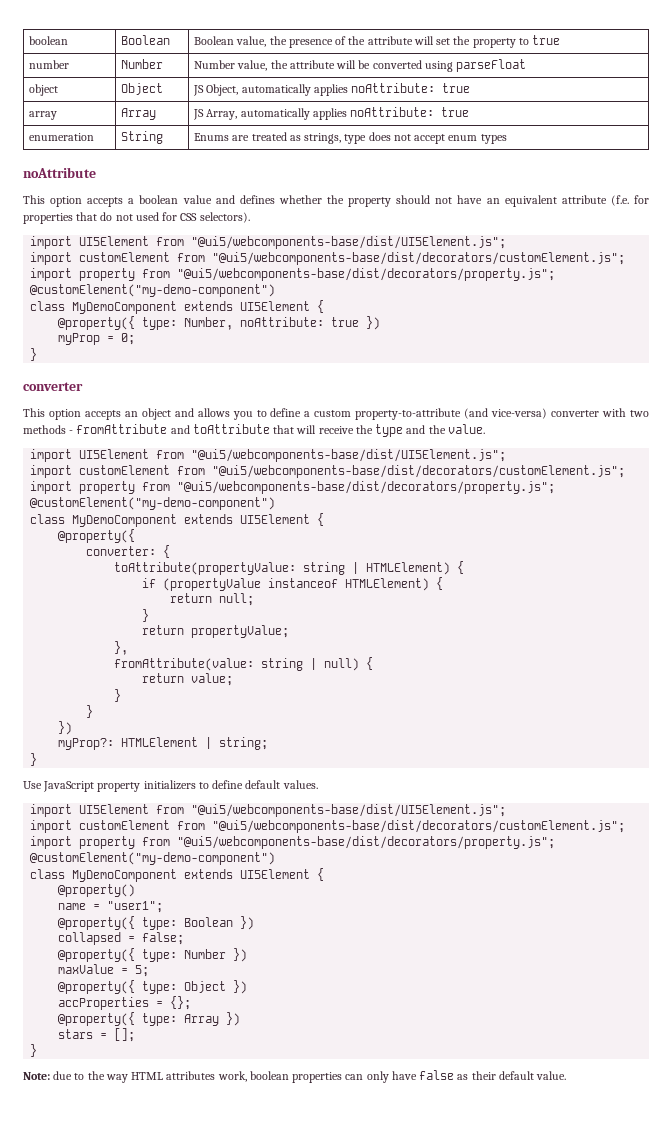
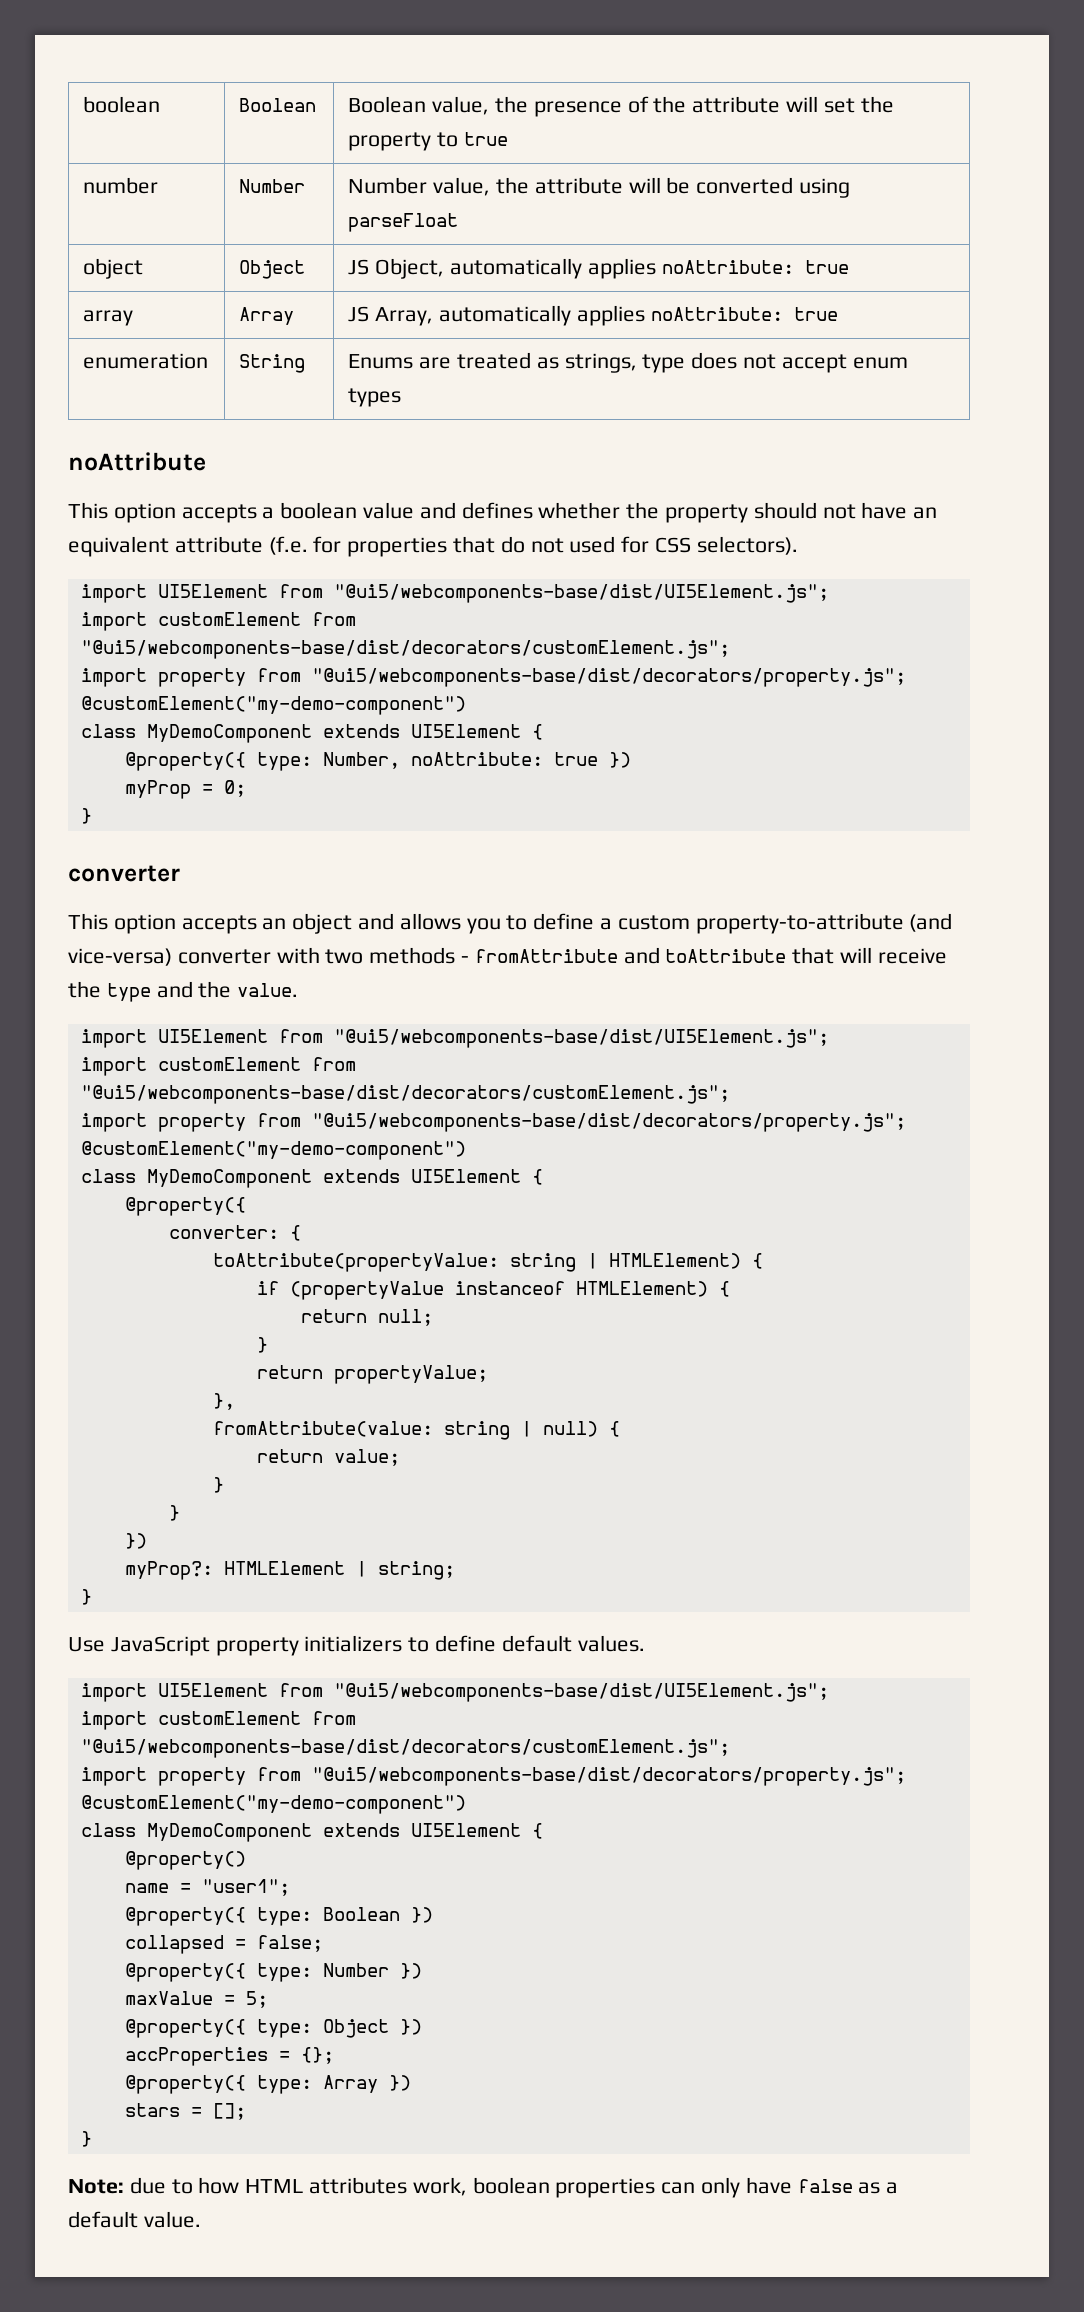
[87,1071,128,1083] the way -> [198,2177,240,2194] how
[471,1071,496,1080] their -> [886,2182,899,2194] a

